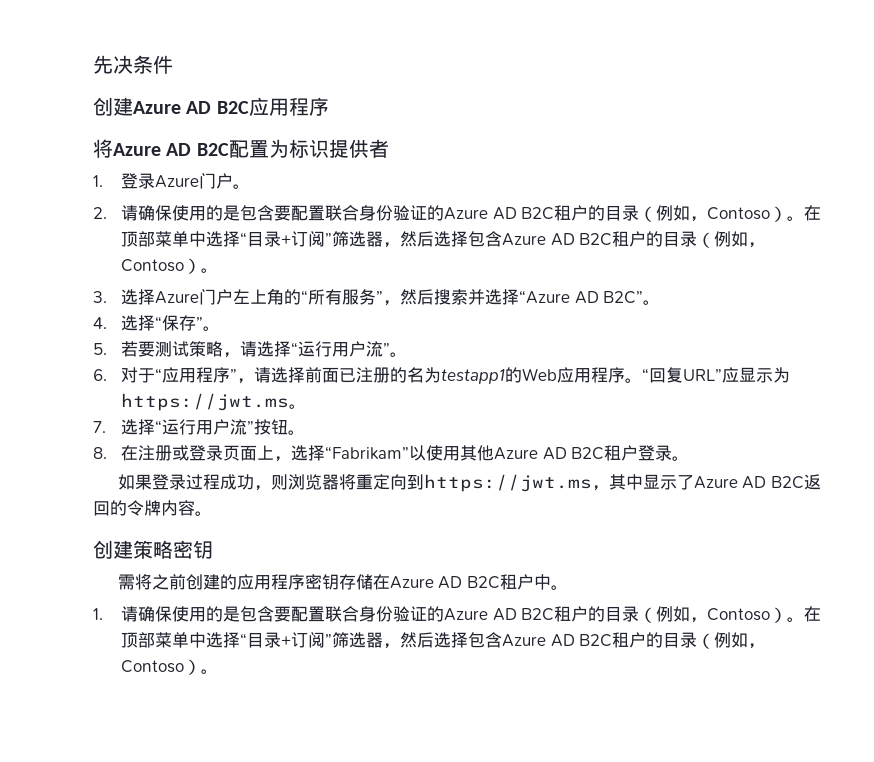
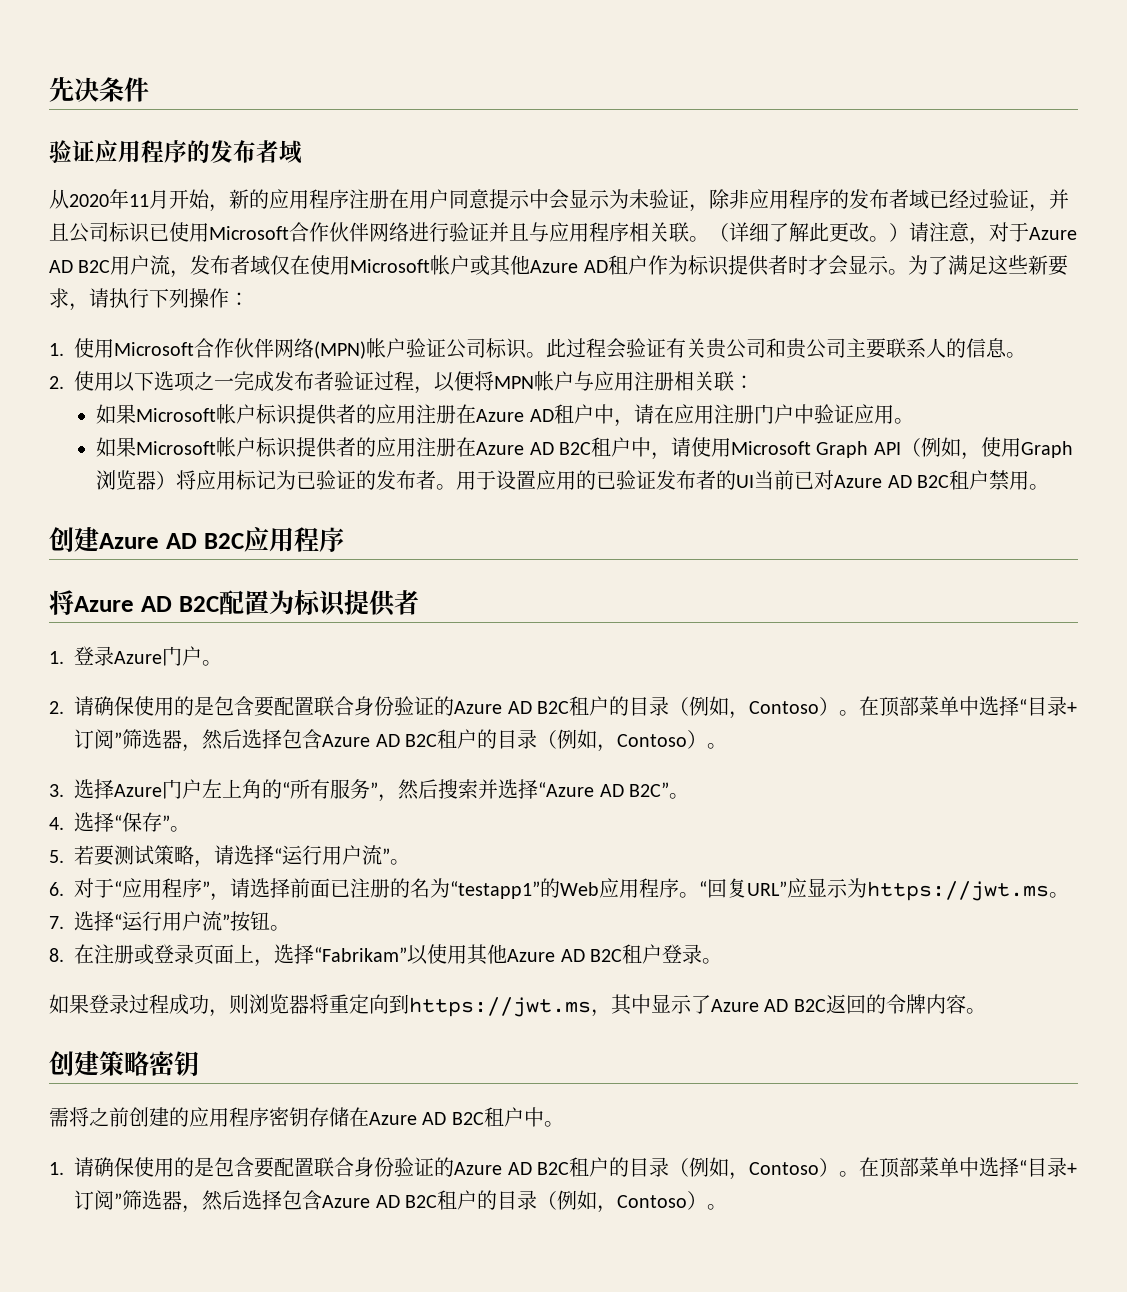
(173, 64) none -> [49,140,302,164] [49,189,1069,212] [49,222,1077,245] [49,255,1068,278] [49,288,249,311] [49,338,1027,359] [49,371,755,394] [96,404,914,427] [96,437,1073,460] [96,470,1050,490] // 验证应用程序的发布者域 // 从2020年11月开始，新的应用程序注册在用户同意提示中会显示为未验证，除非应用程序的发布者域已经过验证，并且公司标识已使用Microsoft合作伙伴网络进行验证并且与应用程序相关联。（详细了解此更改。）请注意，对于Azure AD B2C用户流，发布者域仅在使用Microsoft帐户或其他Azure AD租户作为标识提供者时才会显示。为了满足这些新要求，请执行下列操作： // 1.使用Microsoft合作伙伴网络(MPN)帐户验证公司标识。此过程会验证有关贵公司和贵公司主要联系人的信息。 // 2.使用以下选项之一完成发布者验证过程，以便将MPN帐户与应用注册相关联： // 如果Microsoft帐户标识提供者的应用注册在Azure AD租户中，请在应用注册门户中验证应用。 // 如果Microsoft帐户标识提供者的应用注册在Azure AD B2C租户中，请使用Microsoft Graph API（例如，使用Graph浏览器）将应用标记为已验证的发布者。用于设置应用的已验证发布者的UI当前已对Azure AD B2C租户禁用。
[441,369,506,384] testapp1 -> [450,881,541,899] “testapp1”

